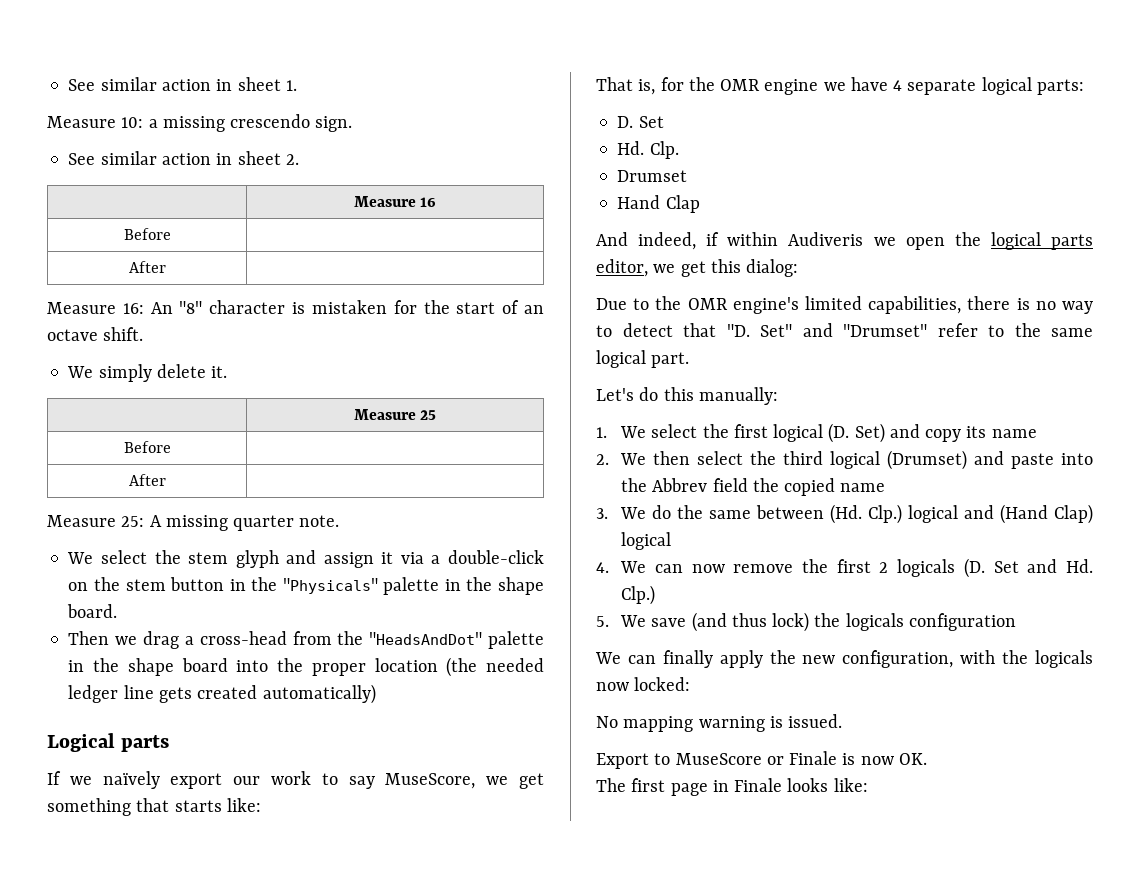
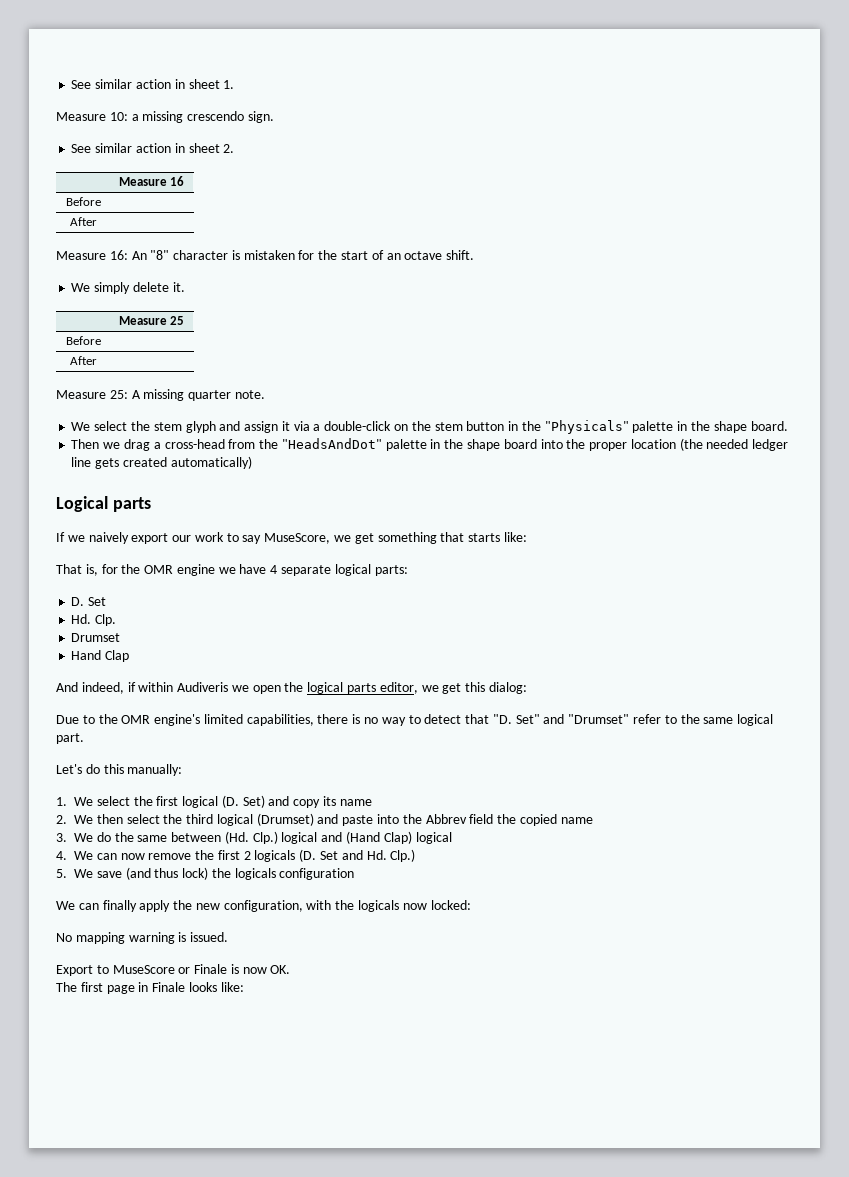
[102,771,160,789] naïvely -> [88,532,129,544] naively

